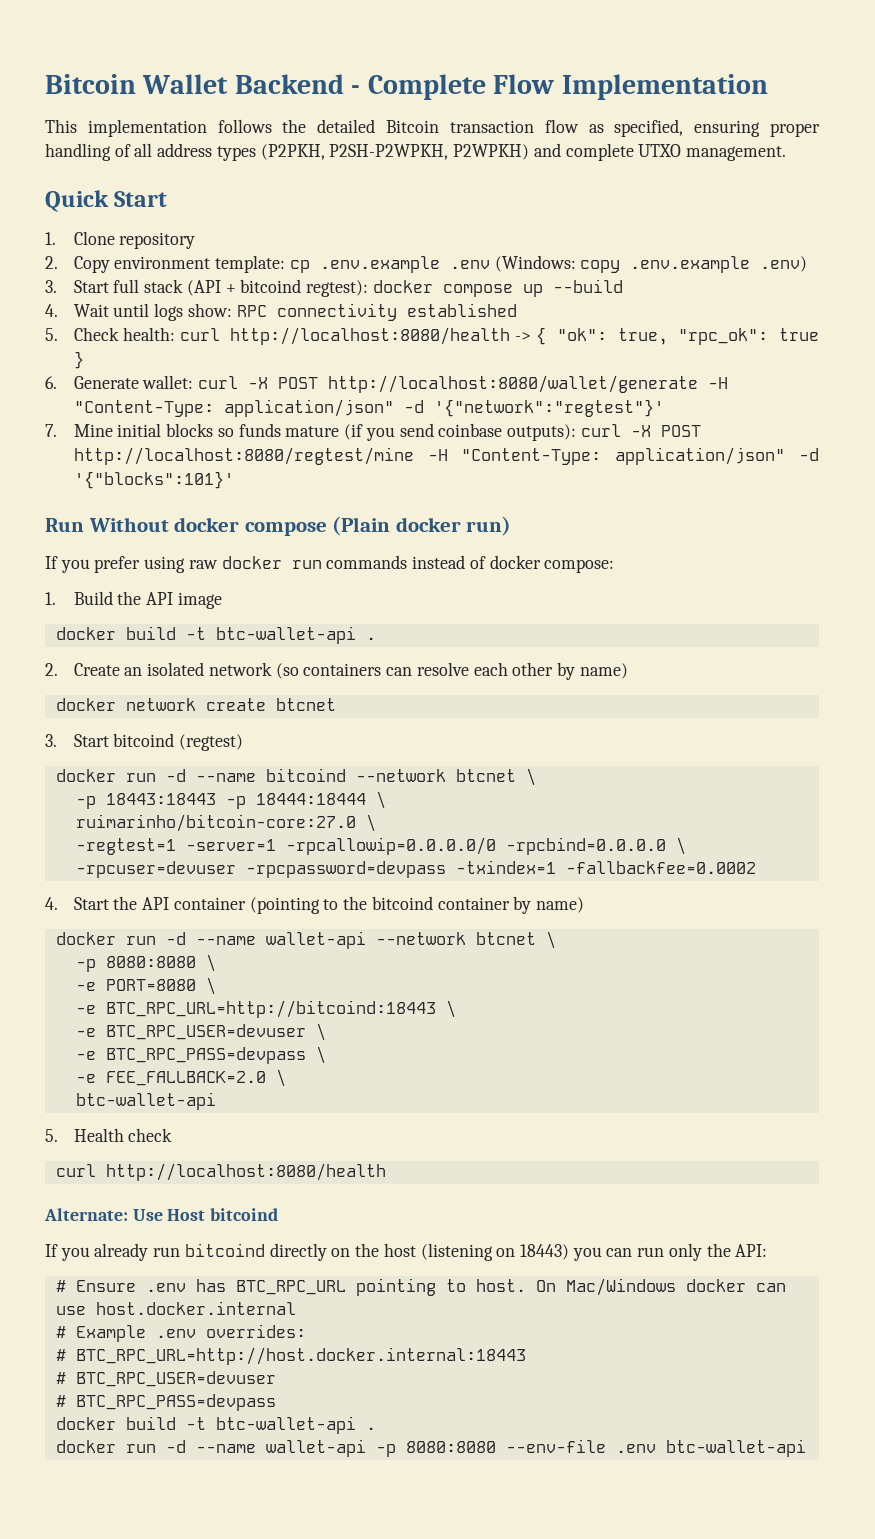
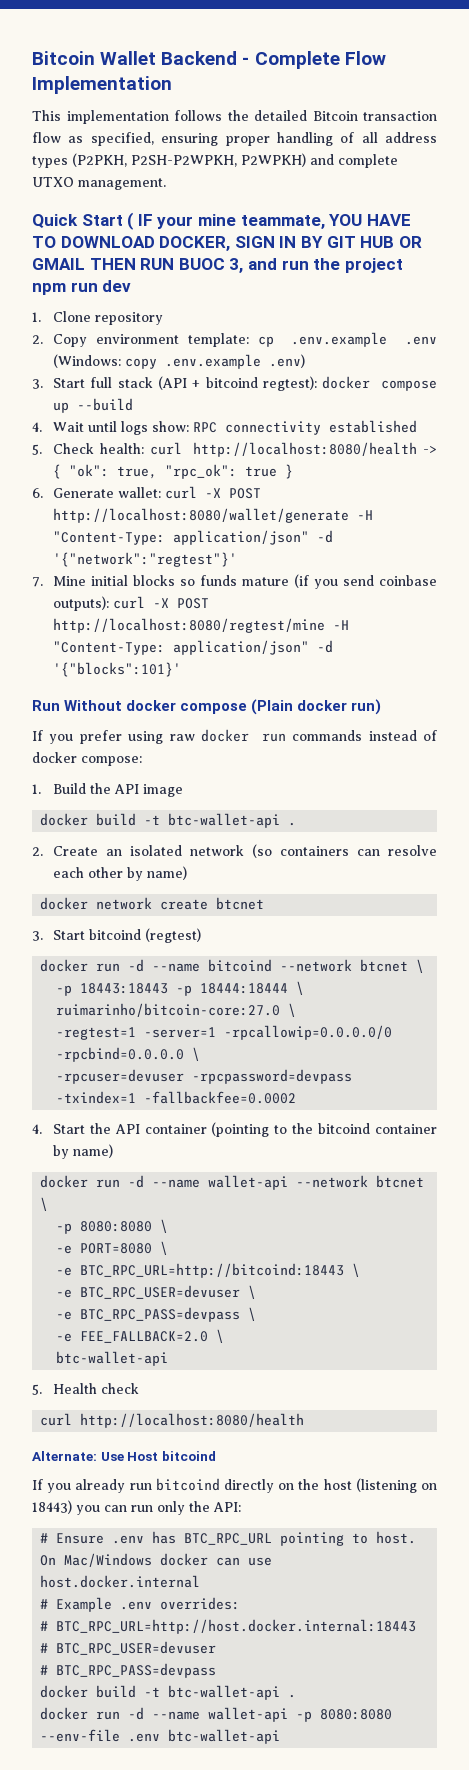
(168, 199) none -> [127,212,411,230] [32,236,422,251] [32,258,403,273] [32,280,132,295] ( IF your mine teammate, YOU HAVE TO DOWNLOAD DOCKER, SIGN IN BY GIT HUB OR GMAIL THEN RUN BUOC 3, and run the project npm run dev

